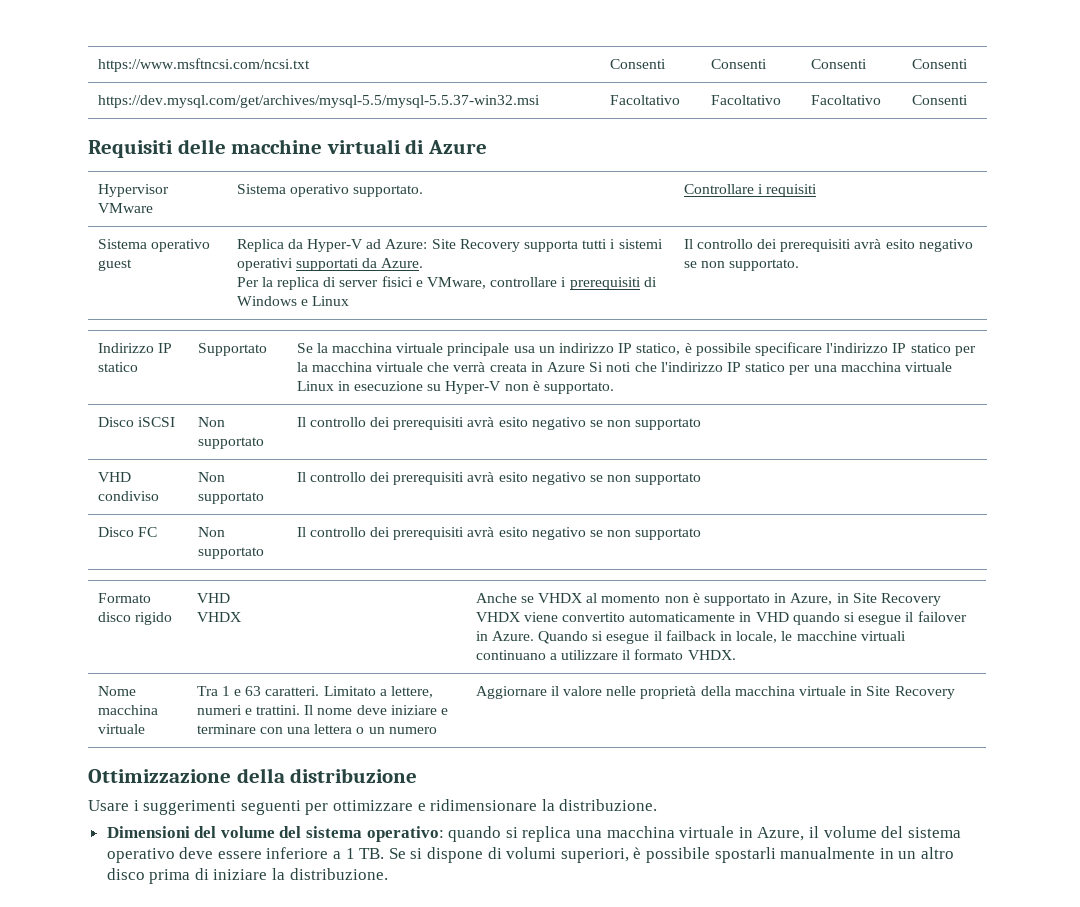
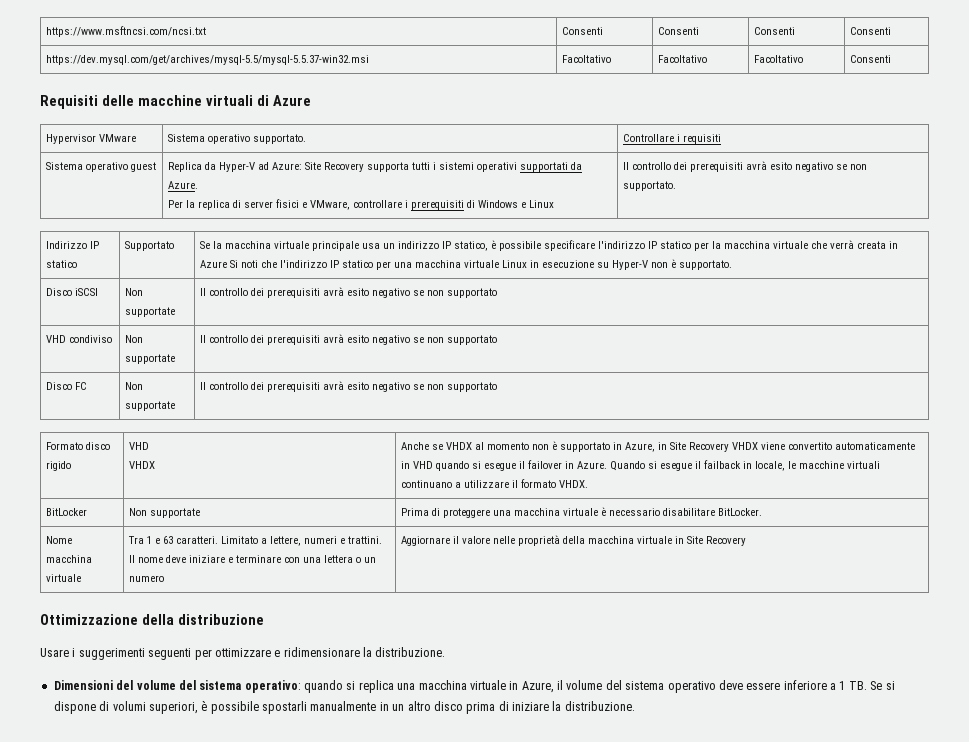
[197,437,264,449] supportato -> [125,307,176,317] supportate
[197,492,264,504] supportato -> [125,354,176,364] supportate
[197,547,264,559] supportato -> [125,401,176,411] supportate
(736, 655) none -> [46,508,88,516] [129,508,201,518] [401,507,763,518] // BitLocker | Non supportate | Prima di proteggere una macchina virtuale è necessario disabilitare BitLocker.

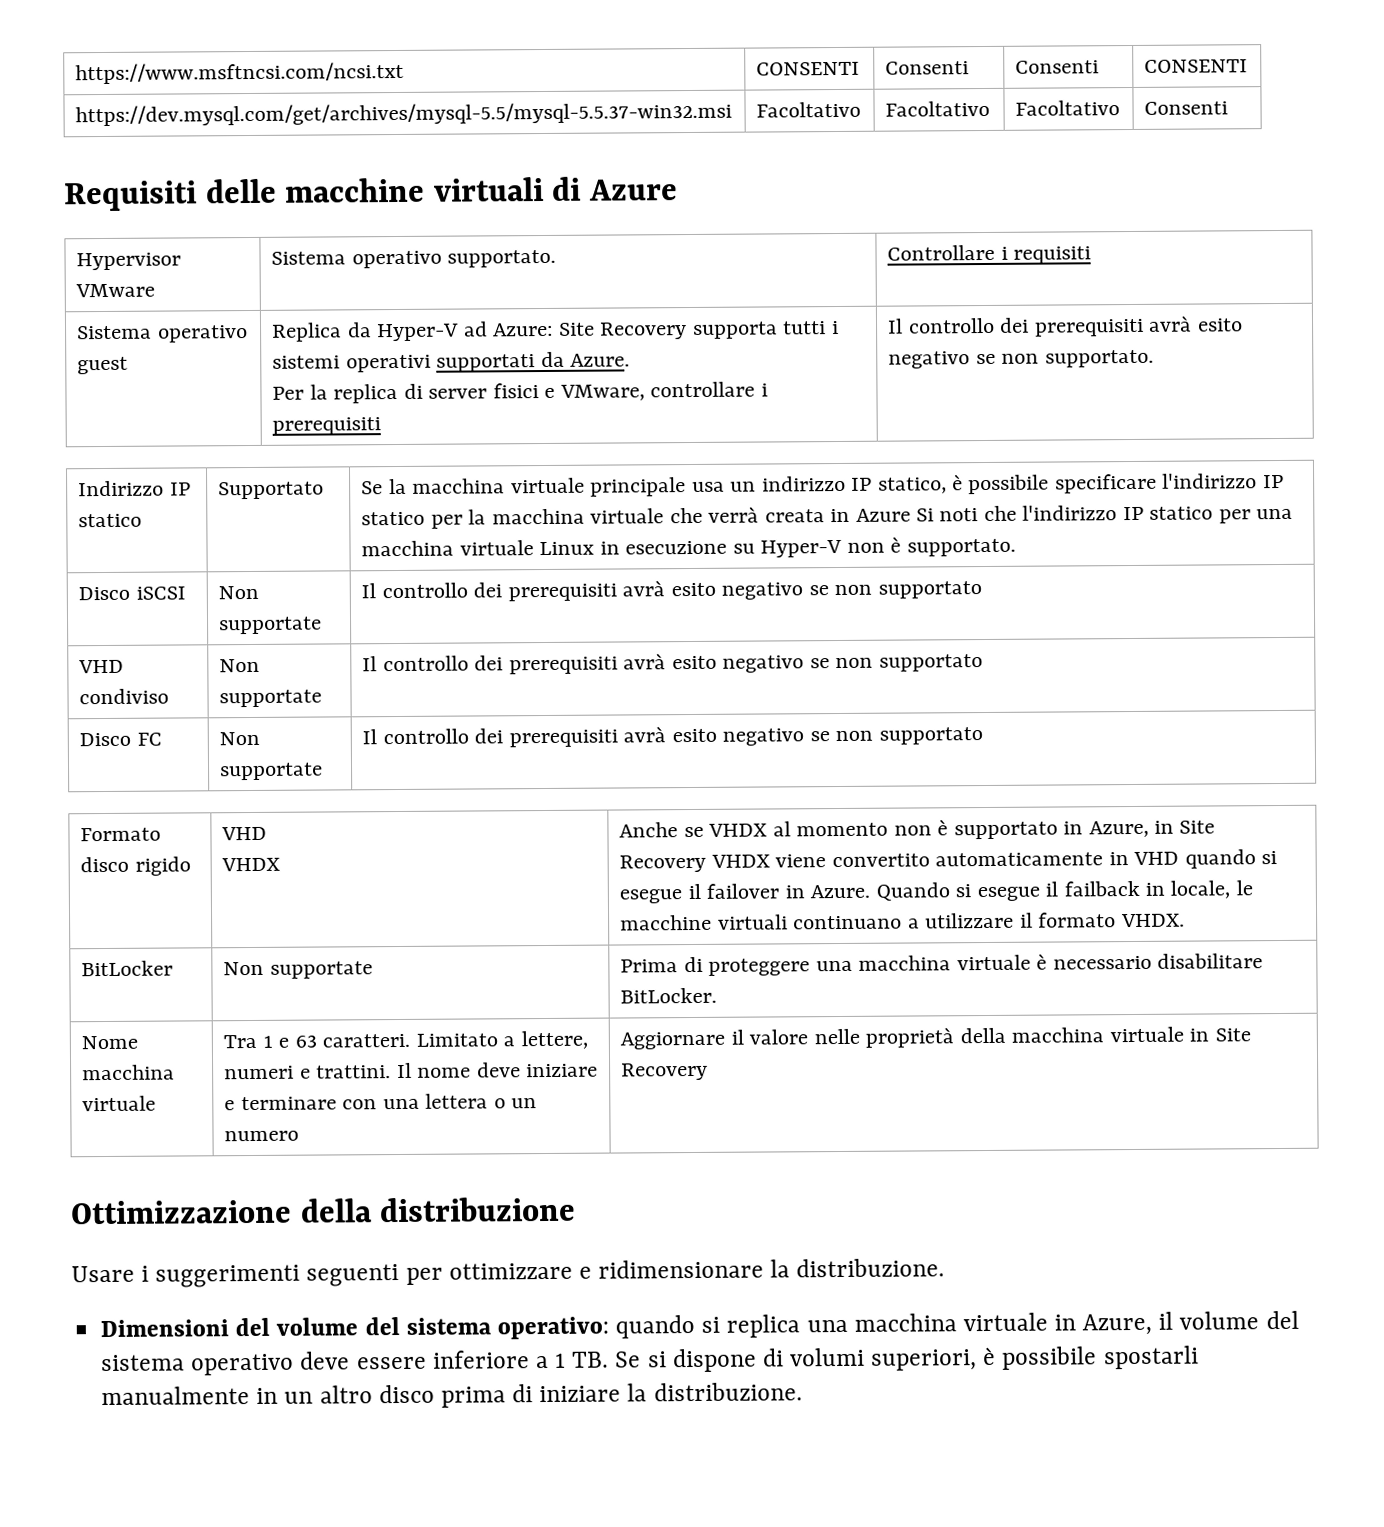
[562,27,604,35] [658,27,700,35] [754,27,796,35] [850,27,892,35] | Consenti | Consenti | Consenti | Consenti -> [756,61,861,76] [885,61,970,75] [1015,60,1100,74] [1144,59,1249,73] | CONSENTI | Consenti | Consenti | CONSENTI
[467,200,555,208] di Windows e Linux -> (382, 426) none

